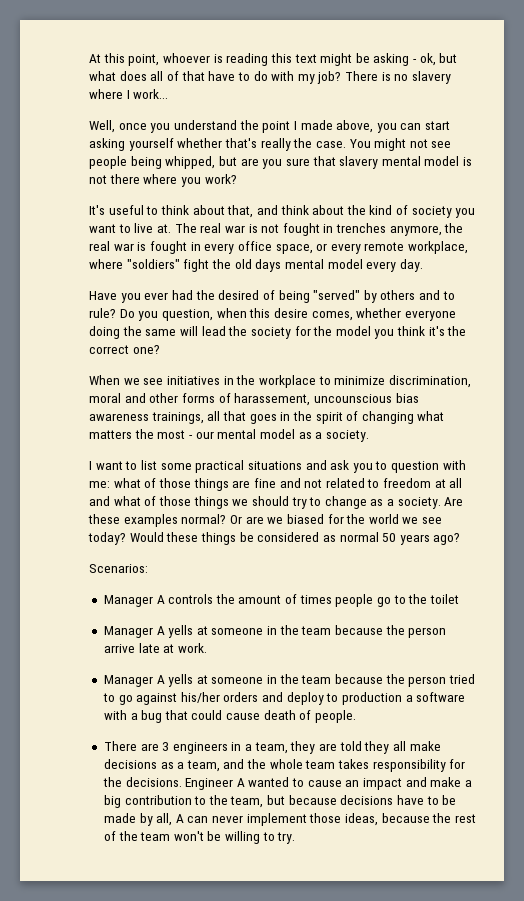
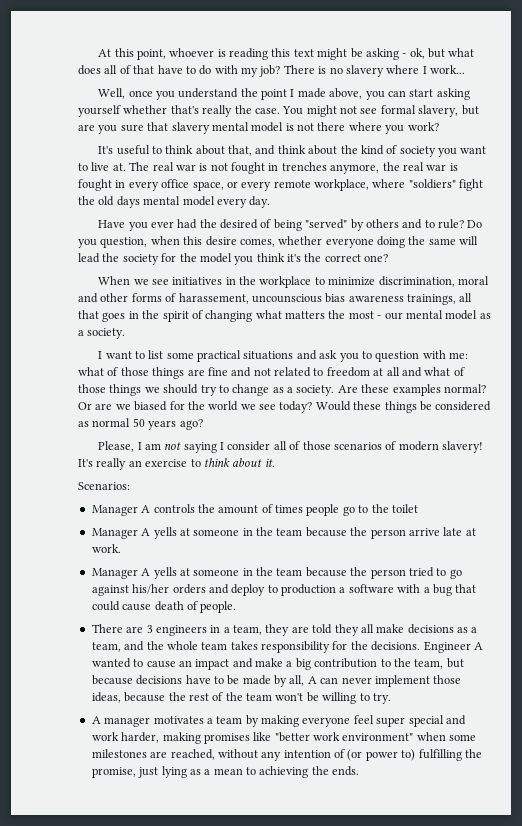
[89,156,216,169] people being whipped, -> [380,105,459,117] formal slavery,
(461, 539) none -> [98,441,484,453] [78,458,275,470] // Please, I am not saying I consider all of those scenarios of modern slavery! It's really an exercise to think about it.
(296, 838) none -> [91,715,466,727] [91,732,477,744] [91,749,482,761] [91,766,360,778] // A manager motivates a team by making everyone feel super special and work harder, making promises like "better work environment" when some milestones are reached, without any intention of (or power to) fulfilling the promise, just lying as a mean to achieving the ends.

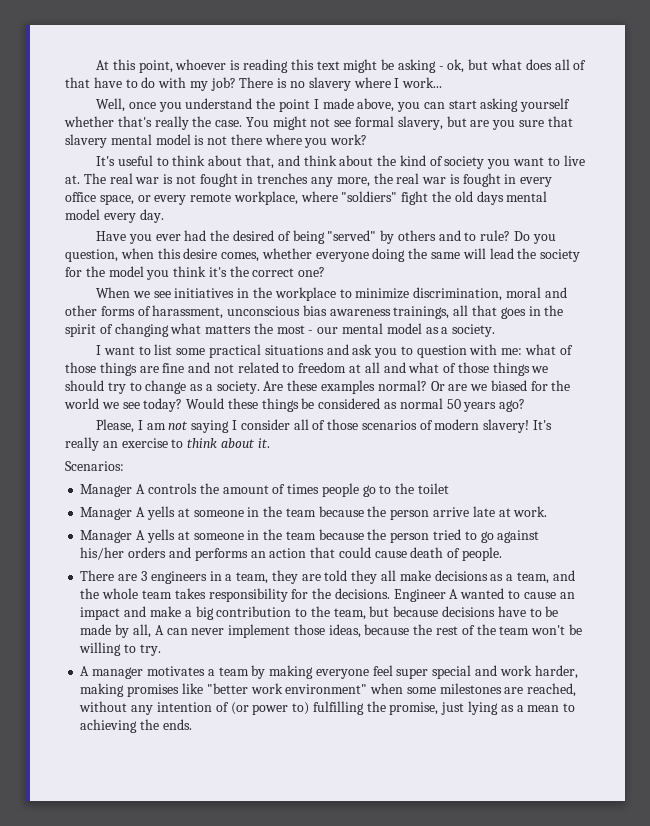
[330,164,380,174] anymore, -> [311,177,370,187] any more,
[178,293,322,304] harassement, uncounscious -> [152,305,301,319] harassment, unconscious
[231,584,452,596] deploy to production a software with a bug -> [194,548,307,561] performs an action

